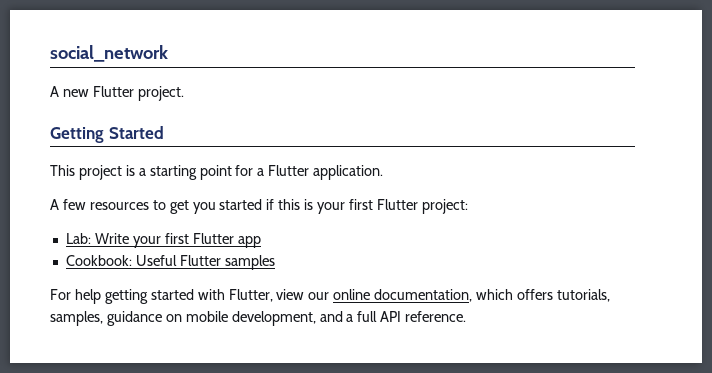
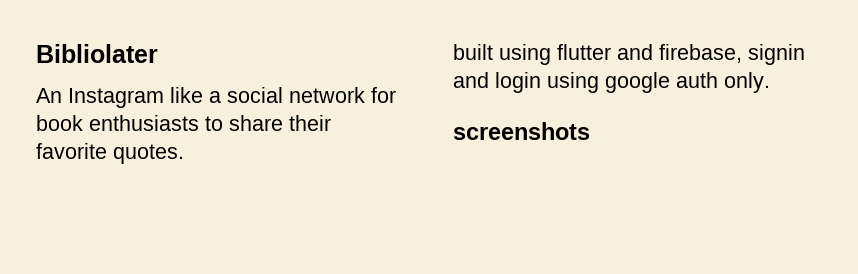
[50,45,168,62] [50,86,184,101] [50,126,164,143] [50,165,384,180] [50,199,468,214] [65,233,261,248] [65,255,275,270] [50,289,610,304] [50,311,467,326] social_network // A new Flutter project. // Getting Started // This project is a starting point for a Flutter application. // A few resources to get you started if this is your first Flutter project: // Lab: Write your first Flutter app // Cookbook: Useful Flutter samples // For help getting started with Flutter, view our online documentation, which offers tutorials, samples, guidance on mobile development, and a full API reference. -> [36,44,158,63] [36,87,396,108] [36,115,331,131] [36,143,184,164] [453,44,805,65] [453,72,770,93] [453,122,590,140] Bibliolater // An Instagram like a social network for book enthusiasts to share their favorite quotes. // built using flutter and firebase, signin and login using google auth only. // screenshots

